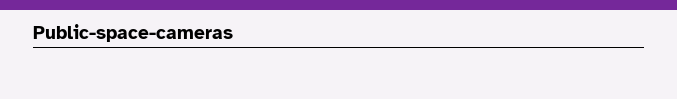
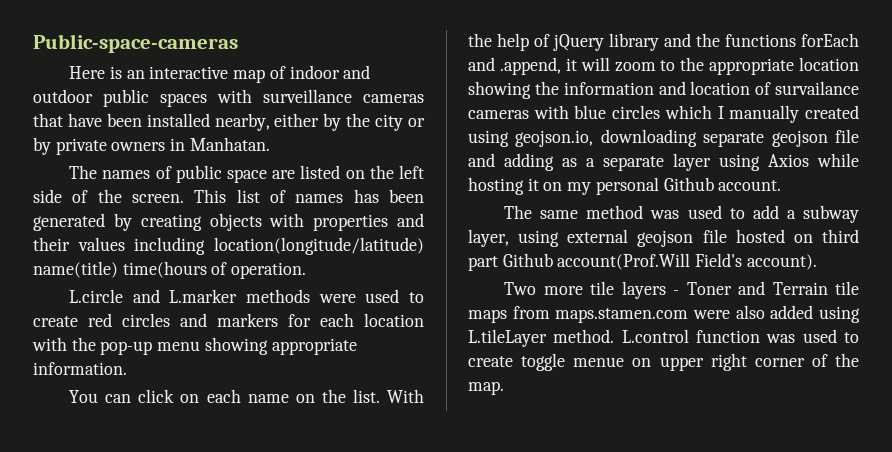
(233, 33) none -> [69,65,371,83] [33,89,424,107] [33,113,426,131] [33,137,270,155] [69,165,424,183] [33,189,424,203] [33,213,424,231] [33,237,424,255] [33,261,307,279] [69,289,424,303] [33,313,424,327] [32,337,357,355] [33,362,127,375] [69,389,424,403] [468,33,859,51] [468,57,859,75] [468,81,859,99] [468,105,859,123] [468,129,859,147] [468,153,859,171] [468,177,782,195] [504,205,859,223] [468,229,859,247] [468,253,817,271] [504,281,859,299] [468,305,860,323] [468,329,859,347] [468,353,859,371] [468,381,504,395] // Here is an interactive map of indoor and outdoor public spaces with surveillance cameras that have been installed nearby, either by the city or by private owners in Manhatan. // The names of public space are listed on the left side of the screen. This list of names has been generated by creating objects with properties and their values including location(longitude/latitude) name(title) time(hours of operation. // L.circle and L.marker methods were used to create red circles and markers for each location with the pop-up menu showing appropriate information. // You can click on each name on the list. With the help of jQuery library and the functions forEach and .append, it will zoom to the appropriate location showing the information and location of survailance cameras with blue circles which I manually created using geojson.io, downloading separate geojson file and adding as a separate layer using Axios while hosting it on my personal Github account. // The same method was used to add a subway layer, using external geojson file hosted on third part Github account(Prof.Will Field's account). // Two more tile layers - Toner and Terrain tile maps from maps.stamen.com were also added using L.tileLayer method. L.control function was used to create toggle menue on upper right corner of the map.

